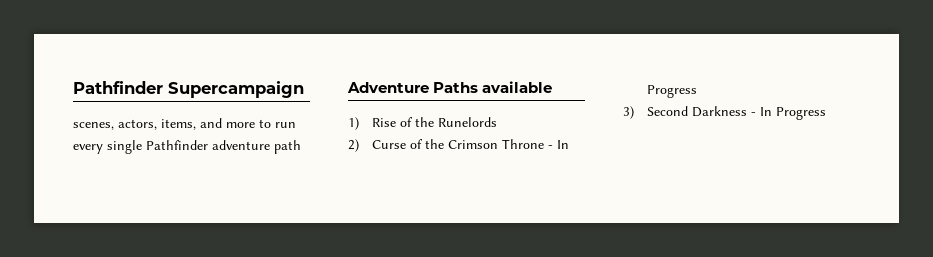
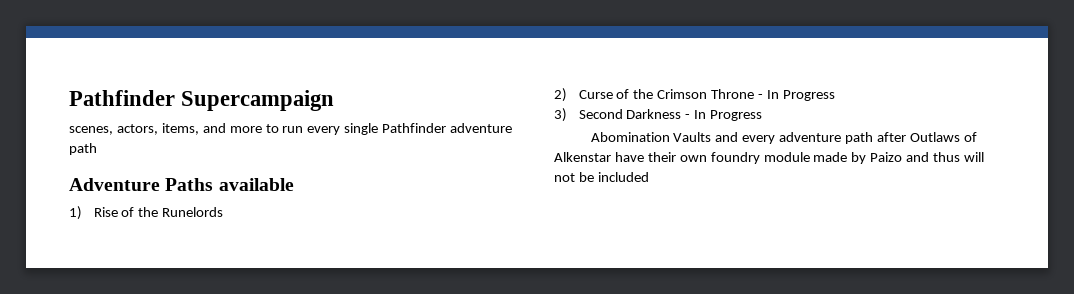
(826, 113) none -> [590,132,977,144] [554,152,985,164] [554,172,649,182] // Abomination Vaults and every adventure path after Outlaws of Alkenstar have their own foundry module made by Paizo and thus will not be included

